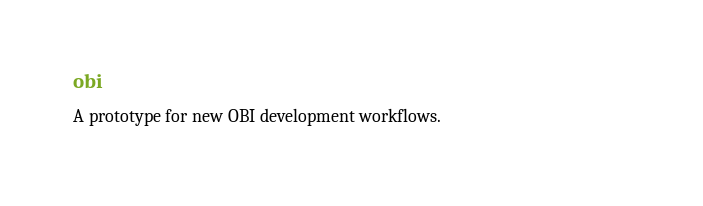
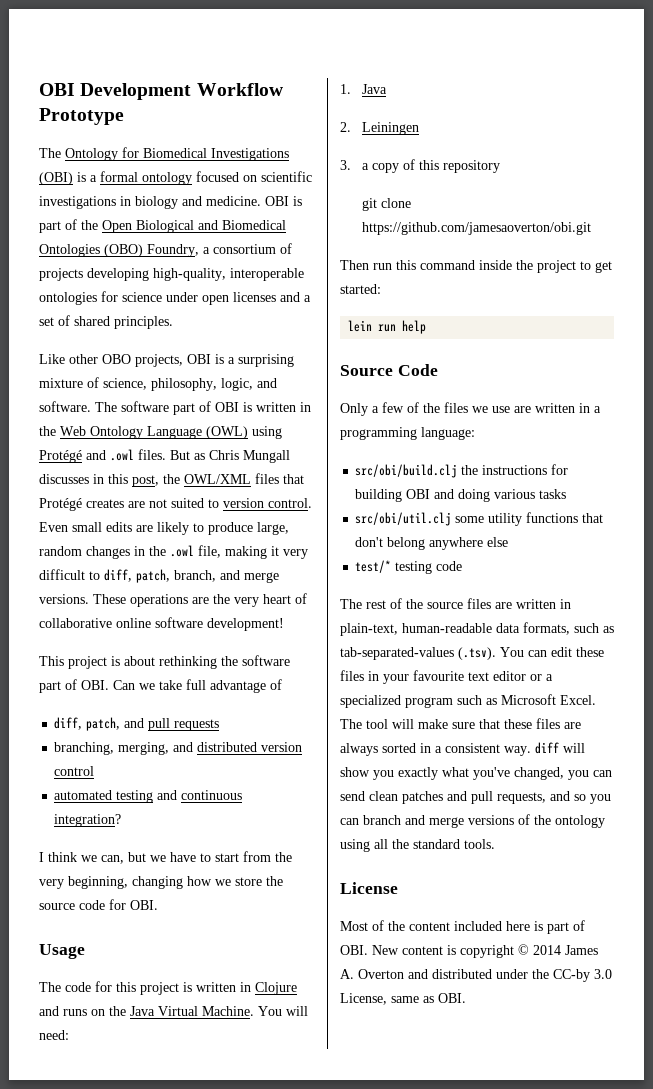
[73,73,103,88] [73,108,442,126] obi // A prototype for new OBI development workflows. -> [39,83,283,100] [39,108,124,125] [39,147,289,161] [39,171,312,185] [39,196,302,209] [39,219,286,233] [39,243,292,257] [39,268,304,281] [39,291,311,305] [39,315,173,329] [39,354,294,367] [39,377,277,391] [39,401,311,415] [39,426,282,439] [39,449,290,463] [39,473,304,487] [39,498,312,511] [39,522,289,535] [39,545,308,559] [39,569,279,583] [39,593,307,607] [39,617,284,631] [39,655,290,669] [39,679,282,693] [54,717,220,731] [54,742,303,755] [54,766,95,776] [54,790,243,803] [54,814,122,827] [39,851,292,864] [39,876,283,889] [39,899,158,910] [39,944,85,959] [39,981,297,995] [39,1006,308,1016] [39,1030,69,1040] [340,84,388,94] [340,122,420,135] [340,159,501,173] [362,198,412,211] [362,222,592,235] [340,260,612,273] [340,284,381,294] [348,320,427,334] [340,364,438,376] [340,402,601,416] [340,427,475,440] [355,464,569,478] [355,489,567,502] [355,512,604,526] [355,537,509,550] [355,560,463,574] [340,598,571,609] [340,622,614,636] [340,647,604,660] [340,670,553,684] [340,694,596,708] [340,718,581,729] [340,742,585,756] [340,767,612,780] [340,791,611,804] [340,814,605,828] [340,839,495,852] [340,882,398,894] [340,920,585,934] [340,944,598,958] [340,969,612,982] [340,993,466,1005] OBI Development Workflow Prototype // The Ontology for Biomedical Investigations (OBI) is a formal ontology focused on scientific investigations in biology and medicine. OBI is part of the Open Biological and Biomedical Ontologies (OBO) Foundry, a consortium of projects developing high-quality, interoperable ontologies for science under open licenses and a set of shared principles. // Like other OBO projects, OBI is a surprising mixture of science, philosophy, logic, and software. The software part of OBI is written in the Web Ontology Language (OWL) using Protégé and .owl files. But as Chris Mungall discusses in this post, the OWL/XML files that Protégé creates are not suited to version control. Even small edits are likely to produce large, random changes in the .owl file, making it very difficult to diff, patch, branch, and merge versions. These operations are the very heart of collaborative online software development! // This project is about rethinking the software part of OBI. Can we take full advantage of // diff, patch, and pull requests // branching, merging, and distributed version control // automated testing and continuous integration? // I think we can, but we have to start from the very beginning, changing how we store the source code for OBI. // Usage // The code for this project is written in Clojure and runs on the Java Virtual Machine. You will need: // 1. Java // 2. Leiningen // 3. a copy of this repository // git clone https://github.com/jamesaoverton/obi.git // Then run this command inside the project to get started: // lein run help // Source Code // Only a few of the files we use are written in a programming language: // src/obi/build.clj the instructions for building OBI and doing various tasks // src/obi/util.clj some utility functions that don't belong anywhere else // test/* testing code // The rest of the source files are written in plain-text, human-readable data formats, such as tab-separated-values (.tsv). You can edit these files in your favourite text editor or a specialized program such as Microsoft Excel. The tool will make sure that these files are always sorted in a consistent way. diff will show you exactly what you've changed, you can send clean patches and pull requests, and so you can branch and merge versions of the ontology using all the standard tools. // License // Most of the content included here is part of OBI. New content is copyright © 2014 James A. Overton and distributed under the CC-by 3.0 License, same as OBI.

